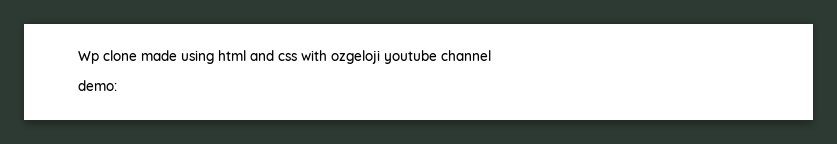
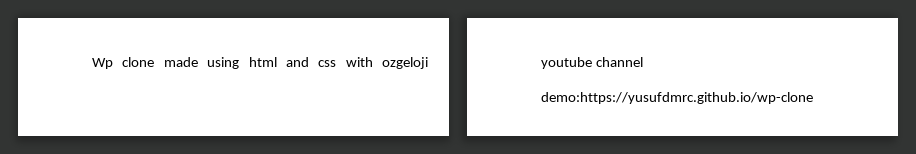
[78,80,117,91] demo: -> [541,92,813,104] demo:https://yusufdmrc.github.io/wp-clone

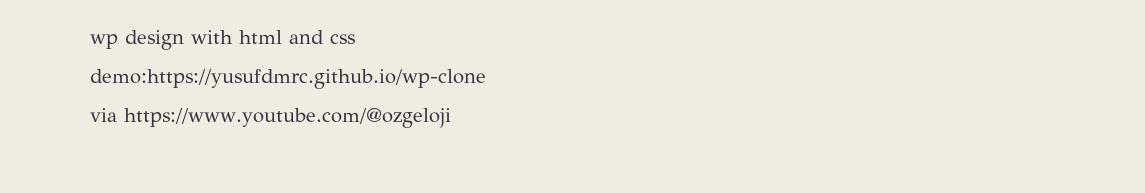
[92,57,240,69] Wp clone made using -> [90,30,233,50] wp design with
[345,57,643,69] with ozgeloji youtube channel -> (355, 39) none
(813, 98) none -> [90,108,451,128] // via https://www.youtube.com/@ozgeloji

